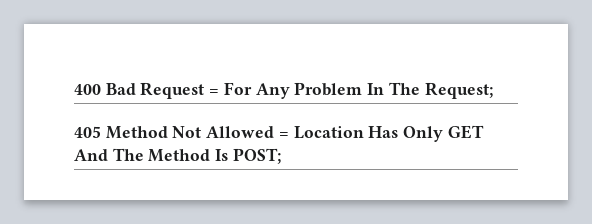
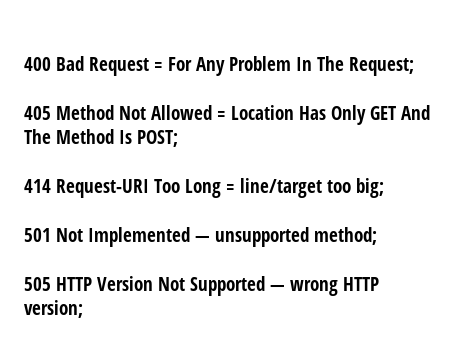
(281, 156) none -> [24,178,384,198] [24,227,377,247] [24,276,379,296] [24,300,83,318] // 414 Request-URI Too Long = line/target too big; // 501 Not Implemented — unsupported method; // 505 HTTP Version Not Supported — wrong HTTP version;

